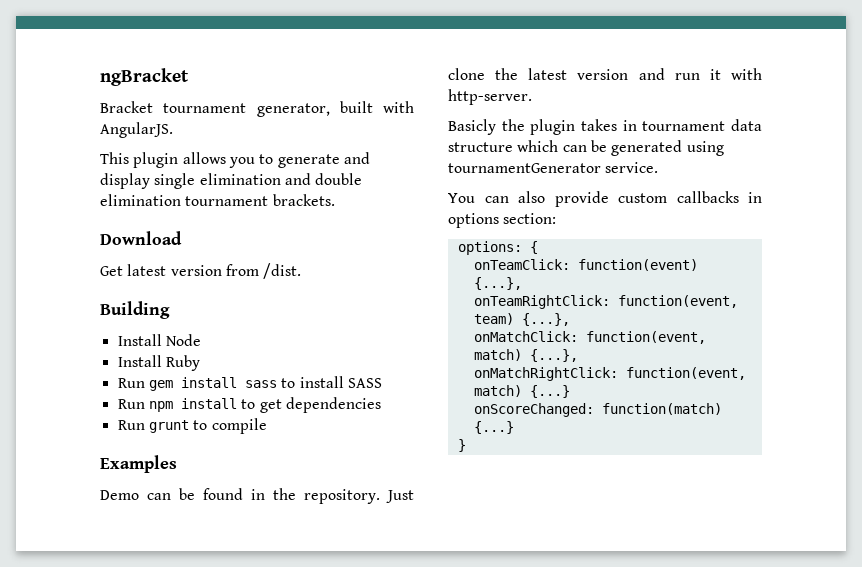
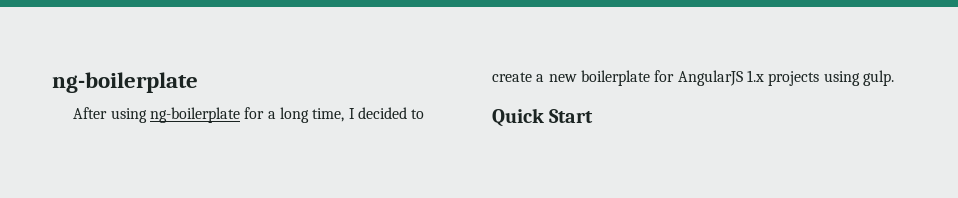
[100,68,189,86] [100,101,414,117] [100,122,173,138] [100,152,370,168] [100,173,363,189] [100,194,335,206] [100,231,182,245] [100,263,302,279] [100,301,170,319] [117,334,201,346] [117,355,200,371] [117,376,382,391] [117,397,381,413] [117,418,267,434] [100,455,177,473] [100,488,414,504] [448,68,762,80] [448,89,532,105] [448,119,762,135] [448,140,724,156] [448,162,659,173] [448,191,762,207] [448,213,557,228] [457,241,538,255] [473,259,698,271] [473,277,522,290] [473,295,738,309] [473,313,570,326] [473,331,706,344] [473,349,578,362] [473,367,746,381] [473,385,570,398] [473,403,722,417] [473,421,514,434] [457,439,466,452] ngBracket // Bracket tournament generator, built with AngularJS. // This plugin allows you to generate and display single elimination and double elimination tournament brackets. // Download // Get latest version from /dist. // Building // Install Node // Install Ruby // Run gem install sass to install SASS // Run npm install to get dependencies // Run grunt to compile // Examples // Demo can be found in the repository. Just clone the latest version and run it with http-server. // Basicly the plugin takes in tournament data structure which can be generated using tournamentGenerator service. // You can also provide custom callbacks in options section: // options: { // onTeamClick: function(event) {...}, // onTeamRightClick: function(event, team) {...}, // onMatchClick: function(event, match) {...}, // onMatchRightClick: function(event, match) {...} // onScoreChanged: function(match) {...} // } -> [52,72,198,93] [73,107,425,123] [492,70,894,86] [492,108,594,127] ng-boilerplate // After using ng-boilerplate for a long time, I decided to create a new boilerplate for AngularJS 1.x projects using gulp. // Quick Start

